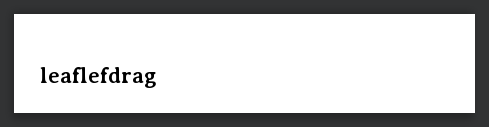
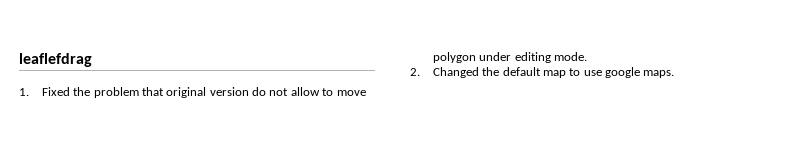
(156, 77) none -> [19,87,366,98] [432,52,587,63] [410,67,675,78] // 1. Fixed the problem that original version do not allow to move polygon under editing mode. // 2. Changed the default map to use google maps.

